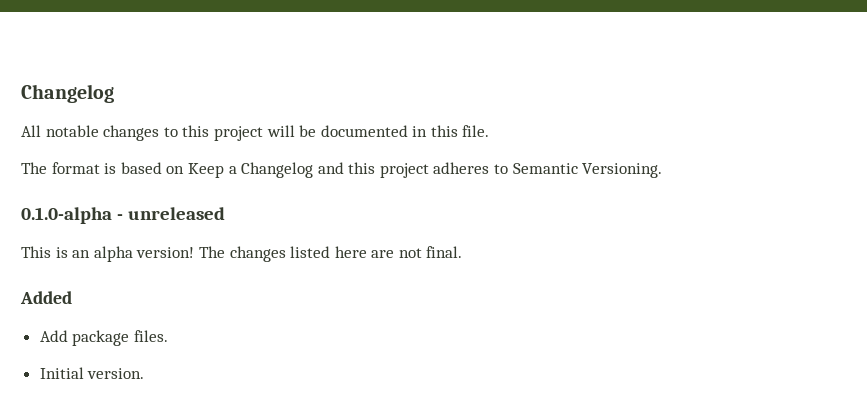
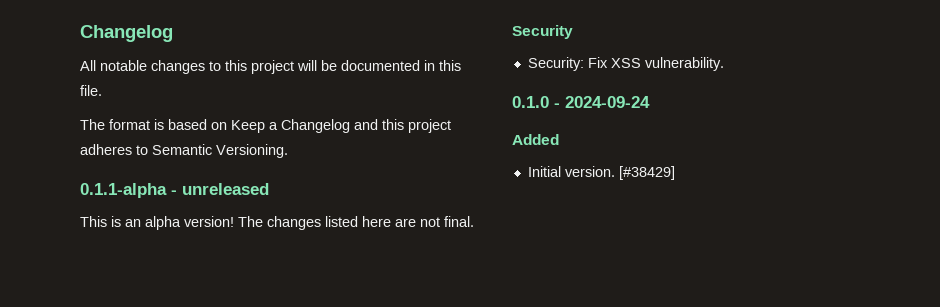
[21,207,112,224] 0.1.0-alpha -> [80,183,167,198] 0.1.1-alpha
[20,291,72,304] [39,330,168,346] Added // Add package files. -> [512,25,573,39] [527,57,724,71] [512,96,650,108] [512,134,559,145] Security // Security: Fix XSS vulnerability. // 0.1.0 - 2024-09-24 // Added
(145, 373) none -> [618,166,675,180] [#38429]

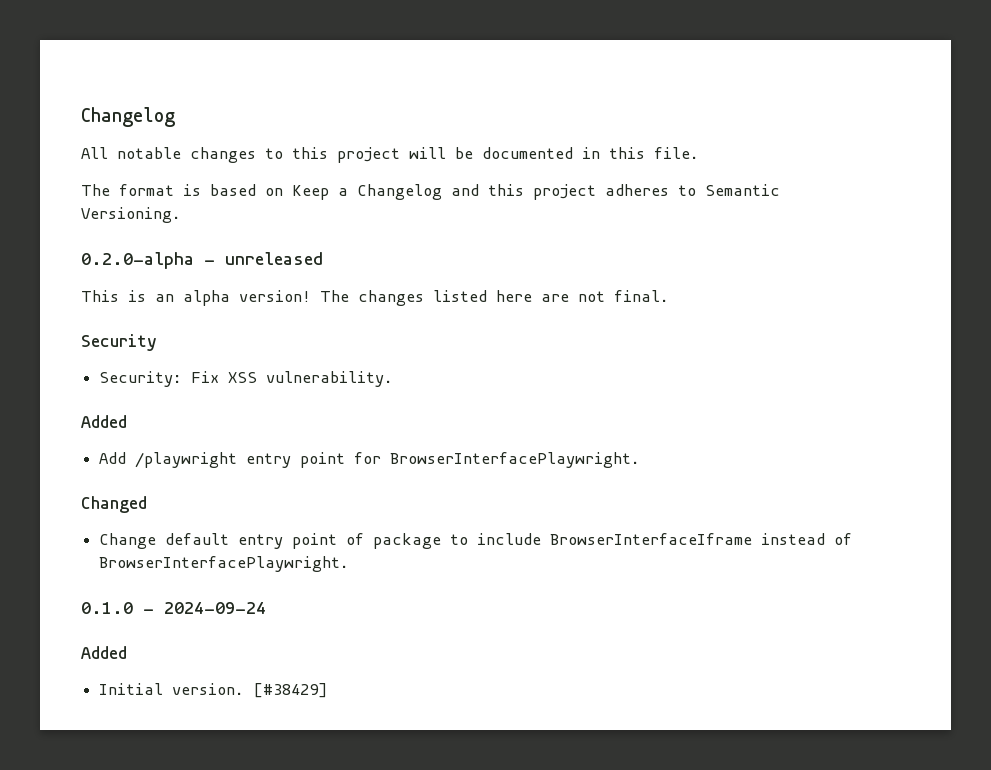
[80,183,167,198] 0.1.1-alpha -> [81,252,194,269] 0.2.0-alpha
(724, 64) none -> [81,415,127,428] [99,452,641,468] [81,496,147,513] [99,533,853,549] [99,556,350,572] // Added // Add /playwright entry point for BrowserInterfacePlaywright. // Changed // Change default entry point of package to include BrowserInterfaceIframe instead of BrowserInterfacePlaywright.

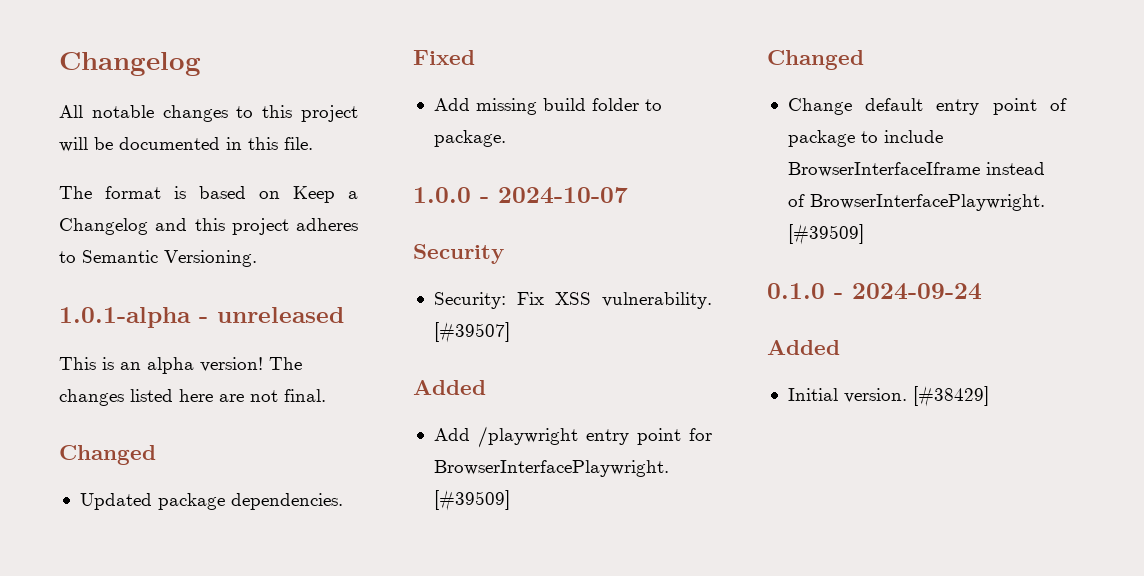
[81,252,194,269] 0.2.0-alpha -> [59,307,191,328] 1.0.1-alpha
(669, 296) none -> [59,445,156,465] [79,493,343,510] [413,50,475,65] [433,98,662,115] [433,130,506,147] [413,187,628,204] // Changed // Updated package dependencies. // Fixed // Add missing build folder to package. // 1.0.0 - 2024-10-07
(394, 379) none -> [433,322,510,343] [#39507]
(641, 460) none -> [433,490,510,511] [#39509]
(350, 564) none -> [787,224,864,245] [#39509]

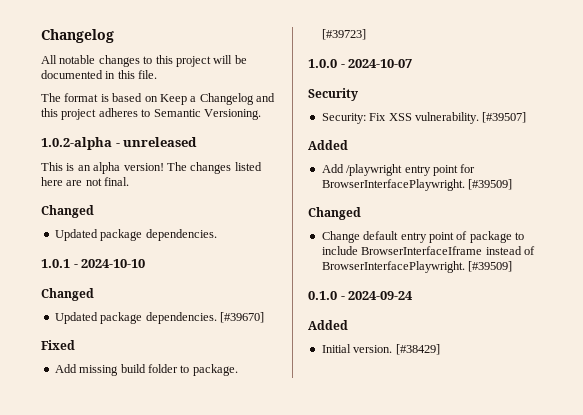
[59,307,191,328] 1.0.1-alpha -> [41,137,112,150] 1.0.2-alpha
(343, 501) none -> [41,259,146,268] [41,288,94,301] [54,312,264,324] // 1.0.1 - 2024-10-10 // Changed // Updated package dependencies. [#39670]
(506, 138) none -> [321,29,366,40] [#39723]

